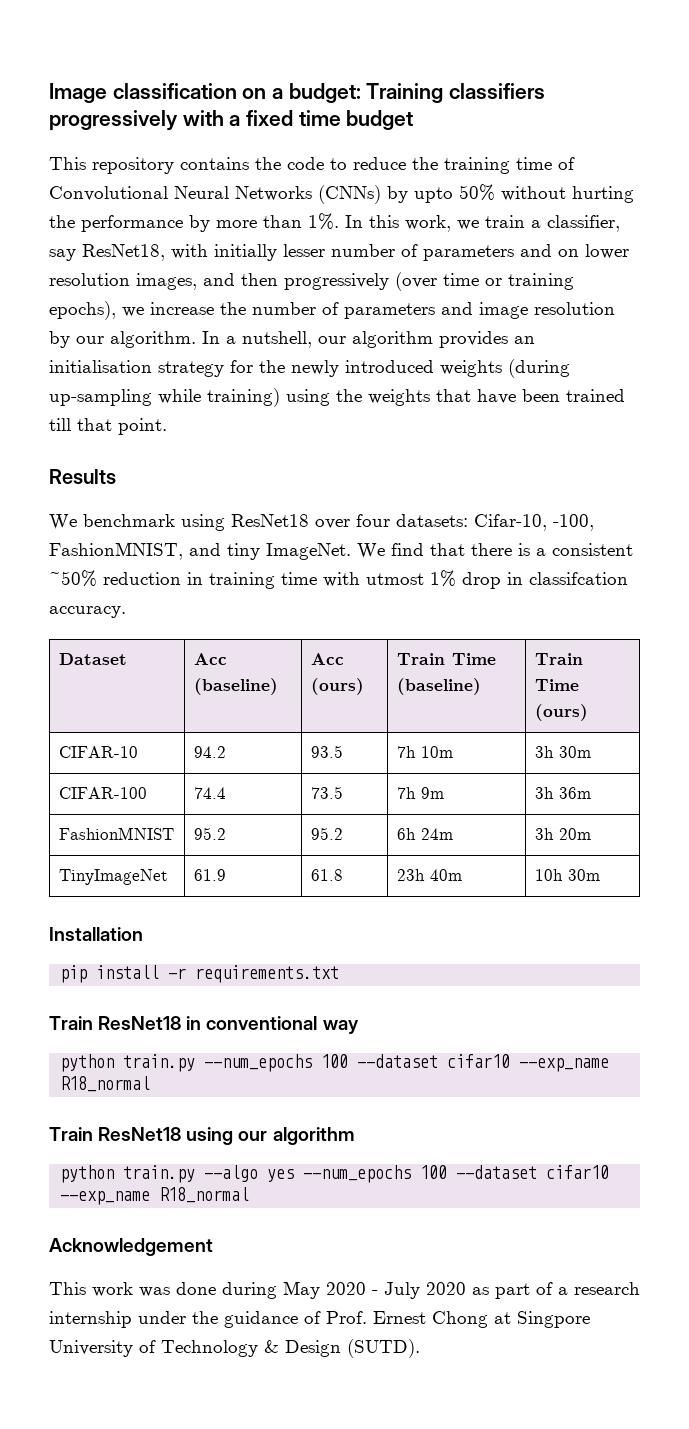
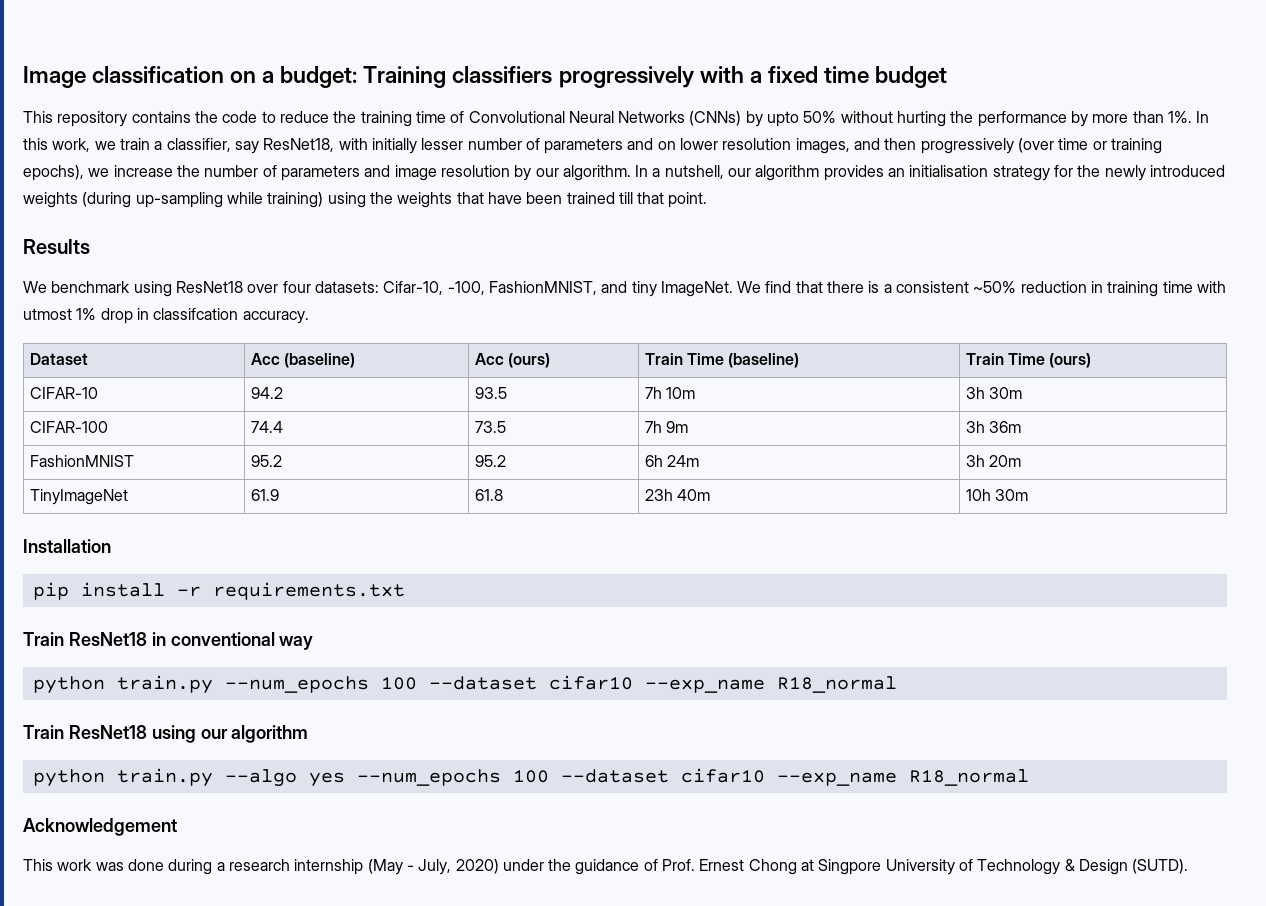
[283,1281,640,1299] [49,1311,132,1328] May 2020 - July 2020 as part of a research internship -> [216,859,499,875] a research internship (May - July, 2020)

